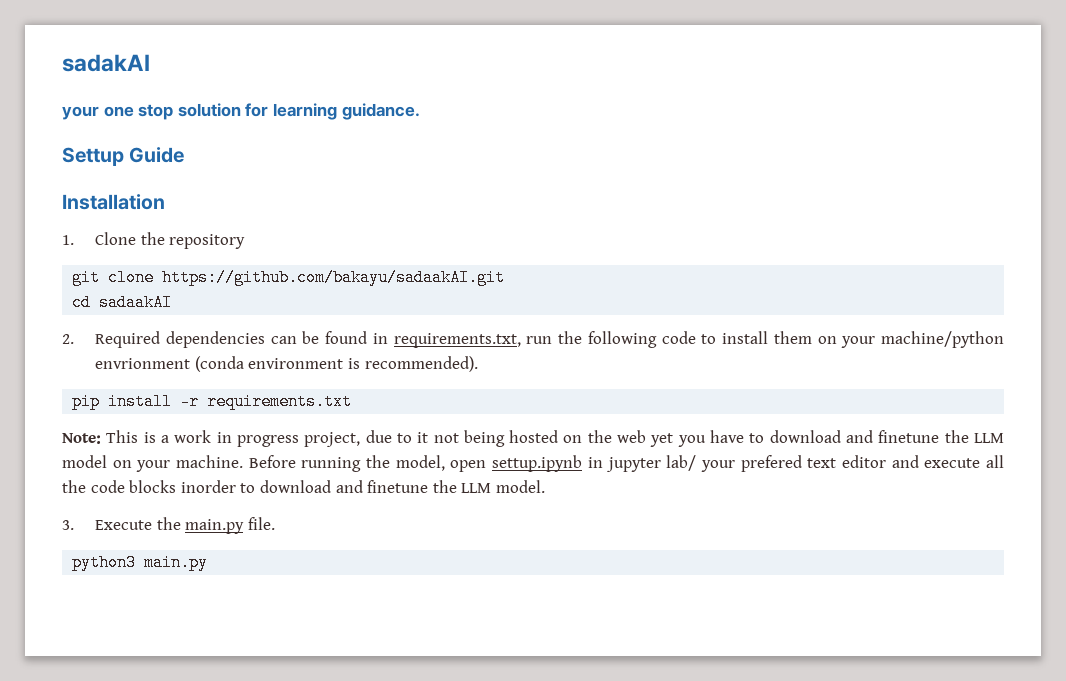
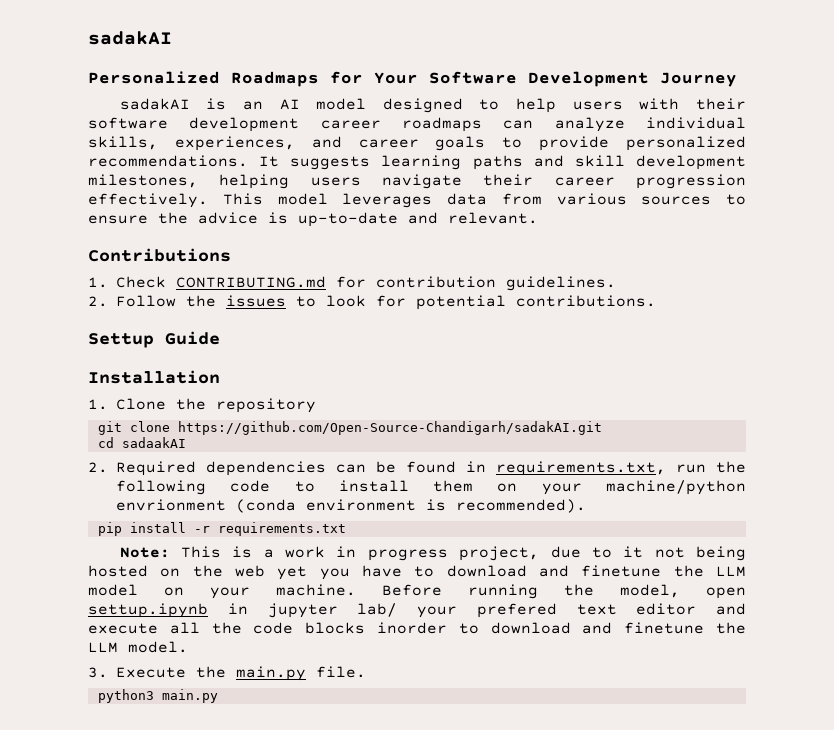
[62,103,420,120] your one stop solution for learning guidance. -> [88,71,737,87] [119,98,746,113] [88,117,746,132] [88,136,746,151] [88,155,746,170] [88,174,746,189] [88,193,746,208] [88,212,538,227] [88,248,231,262] [88,276,616,291] [88,295,656,310] Personalized Roadmaps for Your Software Development Journey // sadakAI is an AI model designed to help users with their software development career roadmaps can analyze individual skills, experiences, and career goals to provide personalized recommendations. It suggests learning paths and skill development milestones, helping users navigate their career progression effectively. This model leverages data from various sources to ensure the advice is up-to-date and relevant. // Contributions // 1. Check CONTRIBUTING.md for contribution guidelines. // 2. Follow the issues to look for potential contributions.
[162,269,506,286] https://github.com/bakayu/sadaakAI.git -> [177,421,602,435] https://github.com/Open-Source-Chandigarh/sadakAI.git

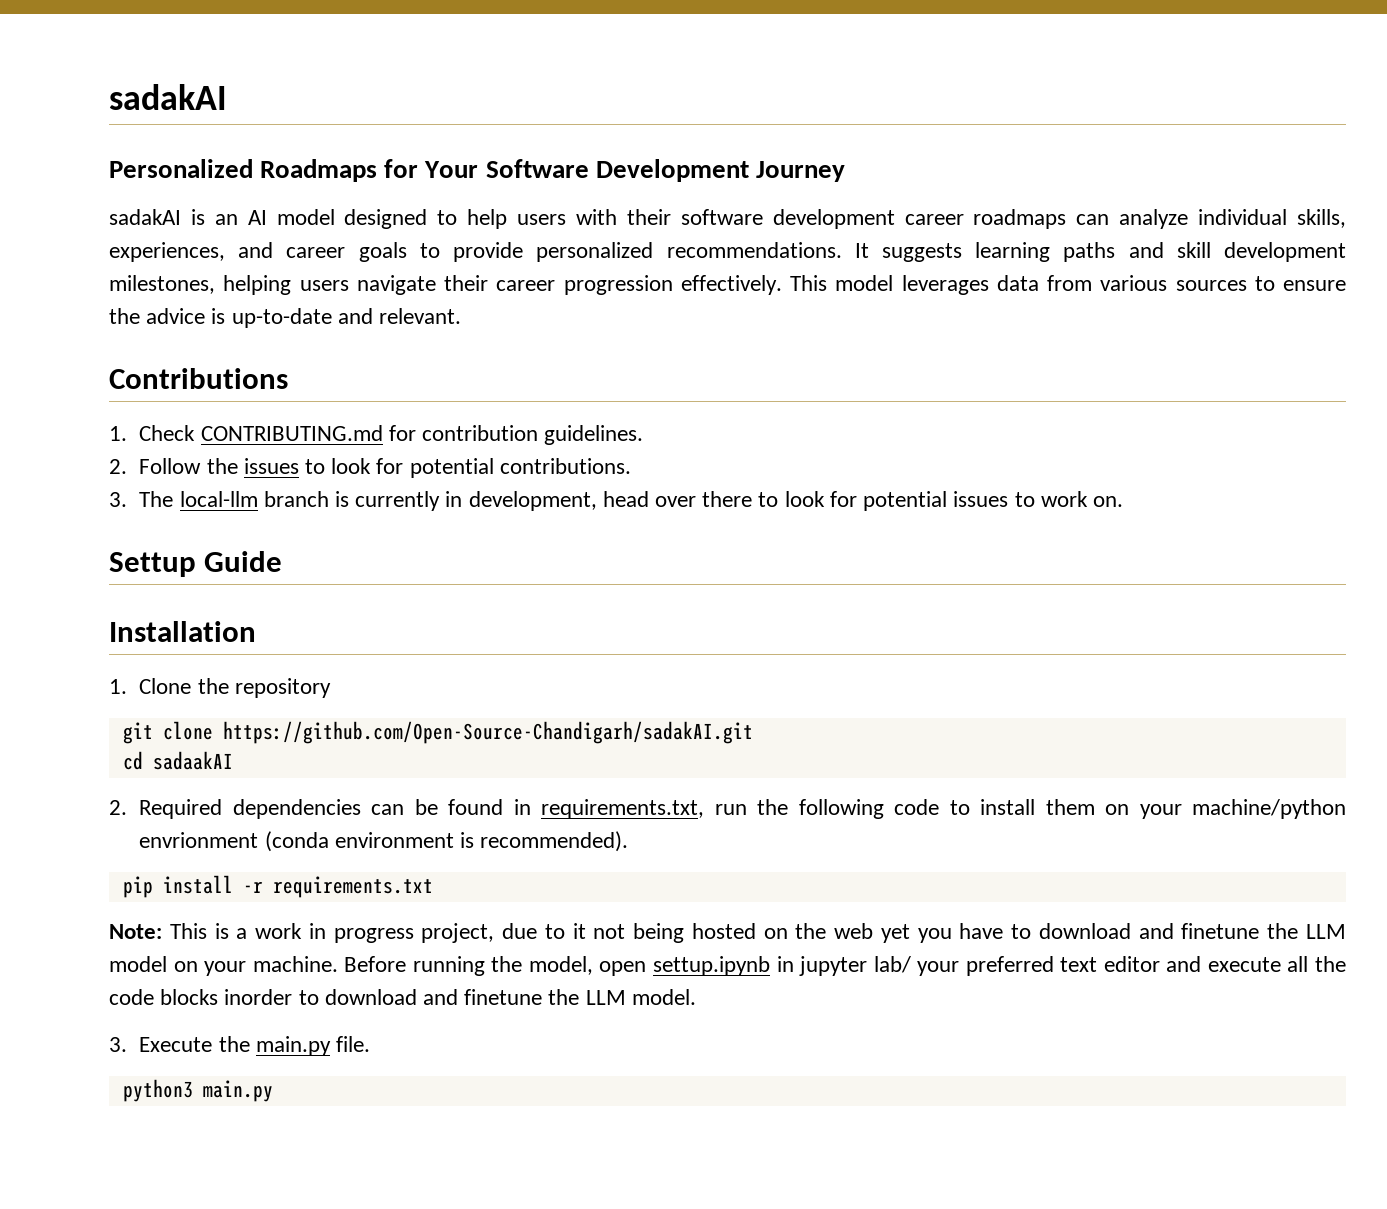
(656, 301) none -> [109,491,1123,511] // 3. The local-llm branch is currently in development, head over there to look for potential issues to work on.
[476,603,557,618] prefered -> [965,956,1054,976] preferred

